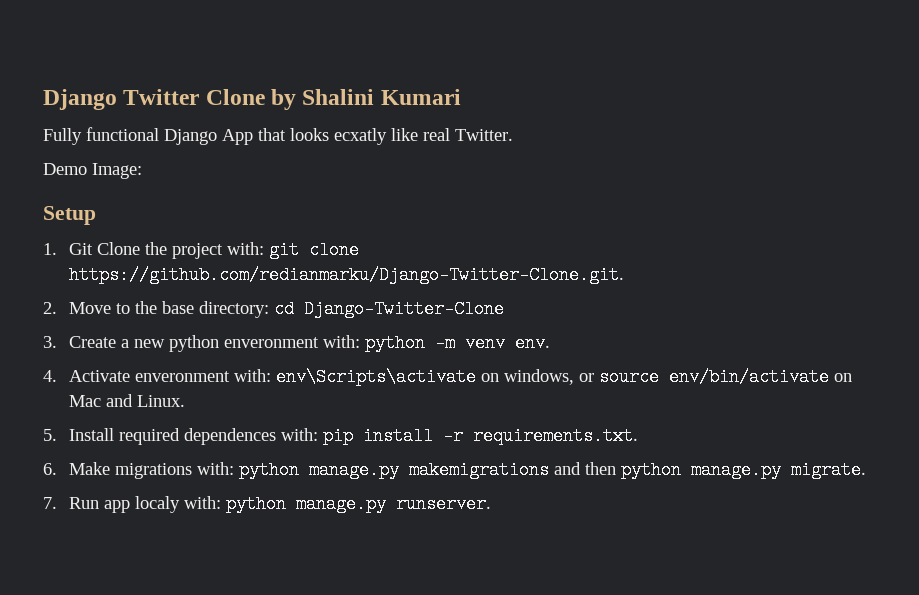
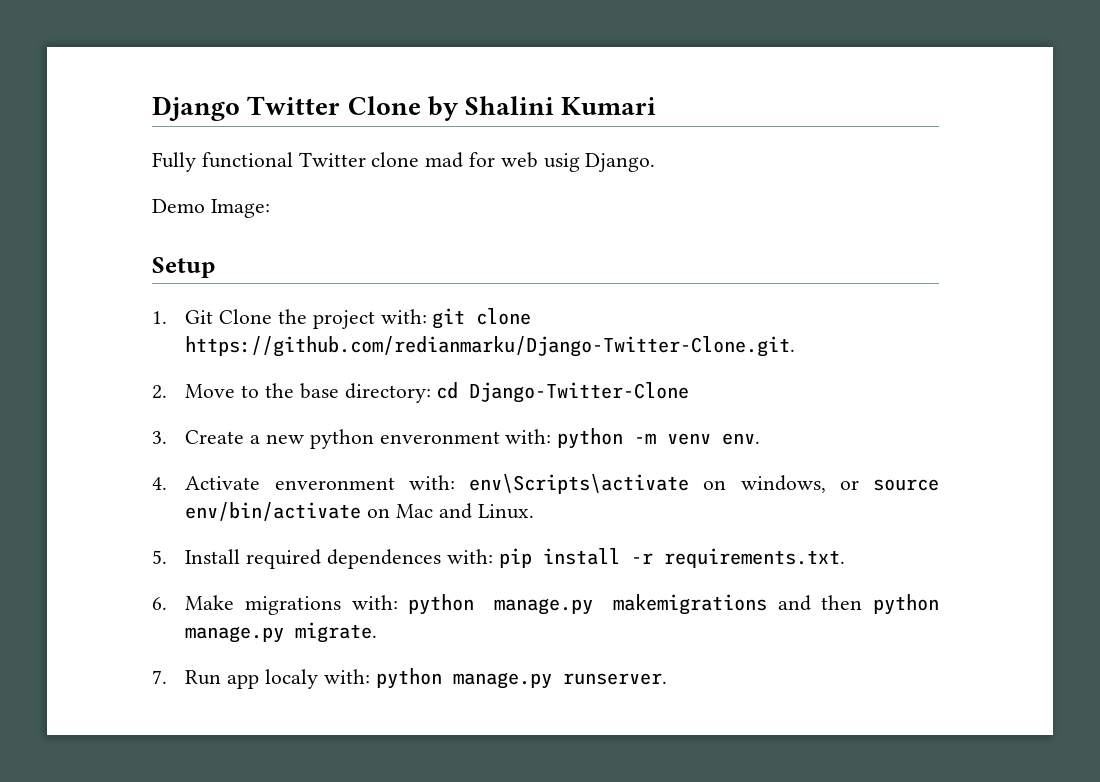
[164,128,513,145] Django App that looks ecxatly like real Twitter. -> [298,152,656,172] Twitter clone mad for web usig Django.

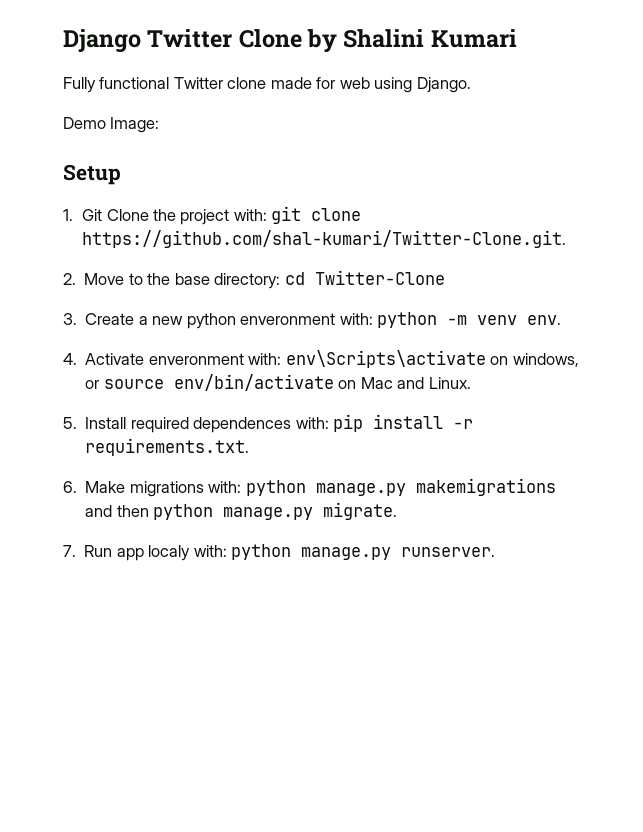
[425,152,464,168] mad -> [270,77,312,89] made
[543,153,580,172] usig -> [374,77,413,93] using
[185,336,796,357] https://github.com/redianmarku/Django-Twitter-Clone.git. -> [82,230,567,248] https://github.com/shal-kumari/Twitter-Clone.git.
[469,382,690,403] Django-Twitter-Clone -> [314,270,445,285] Twitter-Clone

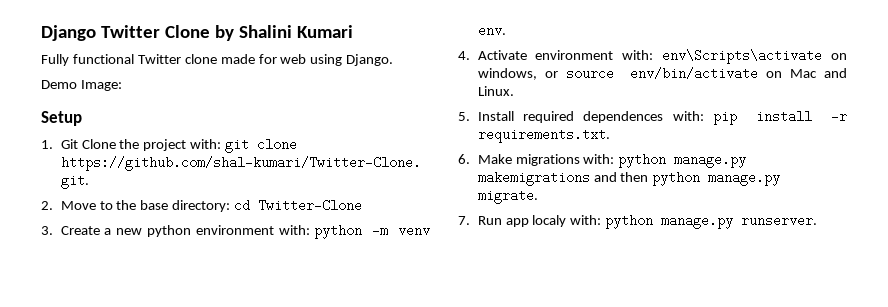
[240,313,336,325] enveronment -> [195,225,274,235] environment
[148,353,244,365] enveronment -> [535,50,614,60] environment

